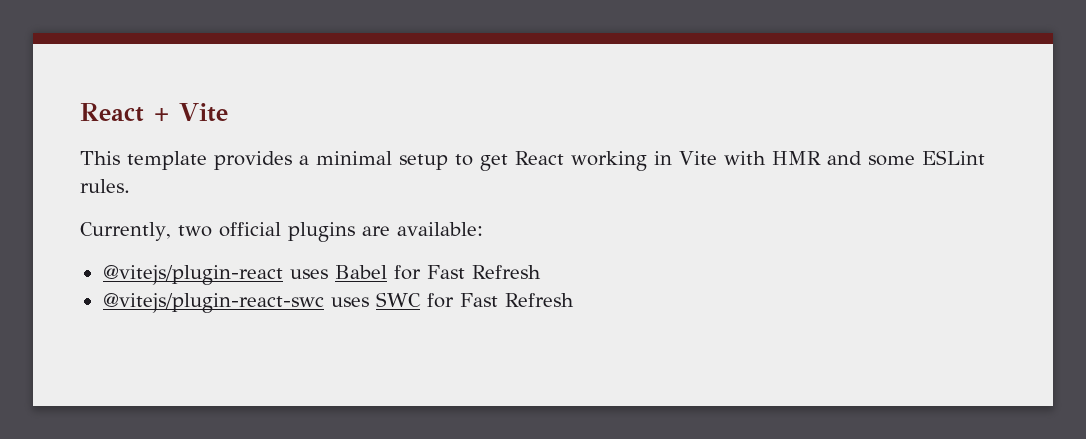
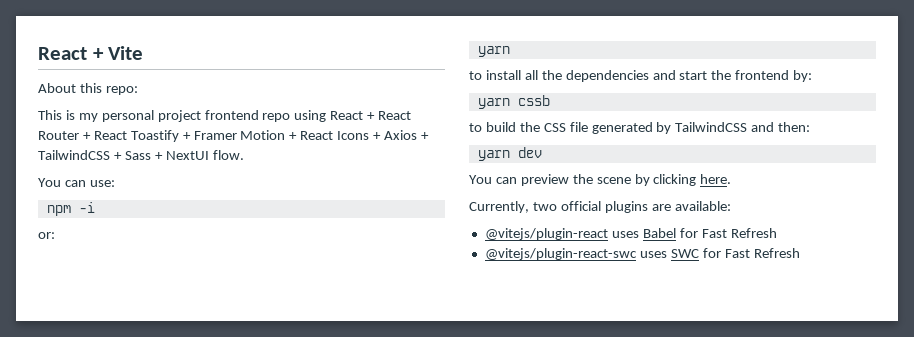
[80,150,985,171] [80,179,130,193] This template provides a minimal setup to get React working in Vite with HMR and some ESLint rules. -> [38,83,138,95] [38,110,412,122] [38,130,429,142] [38,150,244,160] [38,178,115,187] [46,202,95,216] [38,232,55,239] [477,46,510,57] [469,70,813,82] [477,95,550,109] [469,122,811,134] [477,147,542,161] [469,174,732,186] About this repo: // This is my personal project frontend repo using React + React Router + React Toastify + Framer Motion + React Icons + Axios + TailwindCSS + Sass + NextUI flow. // You can use: // npm -i // or: // yarn // to install all the dependencies and start the frontend by: // yarn cssb // to build the CSS file generated by TailwindCSS and then: // yarn dev // You can preview the scene by clicking here.

